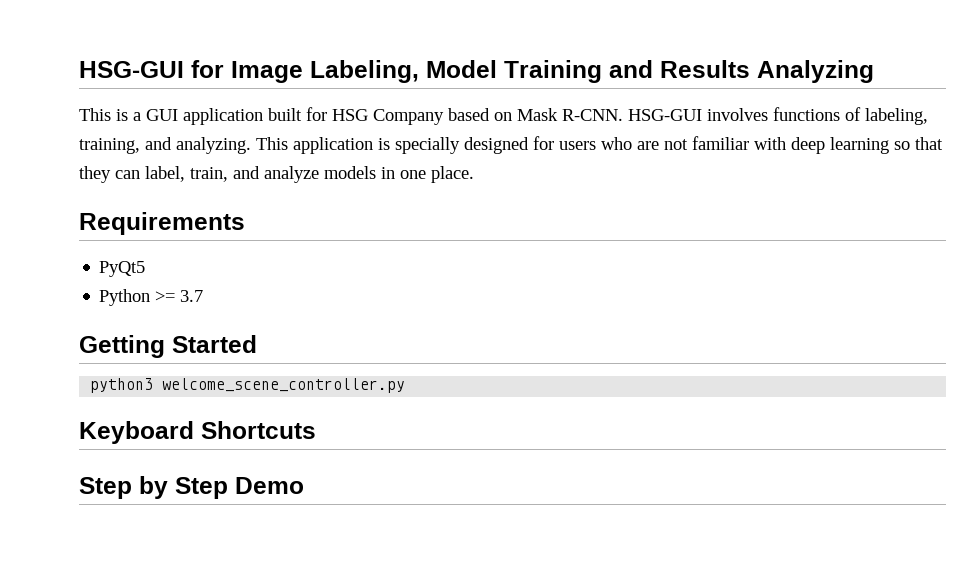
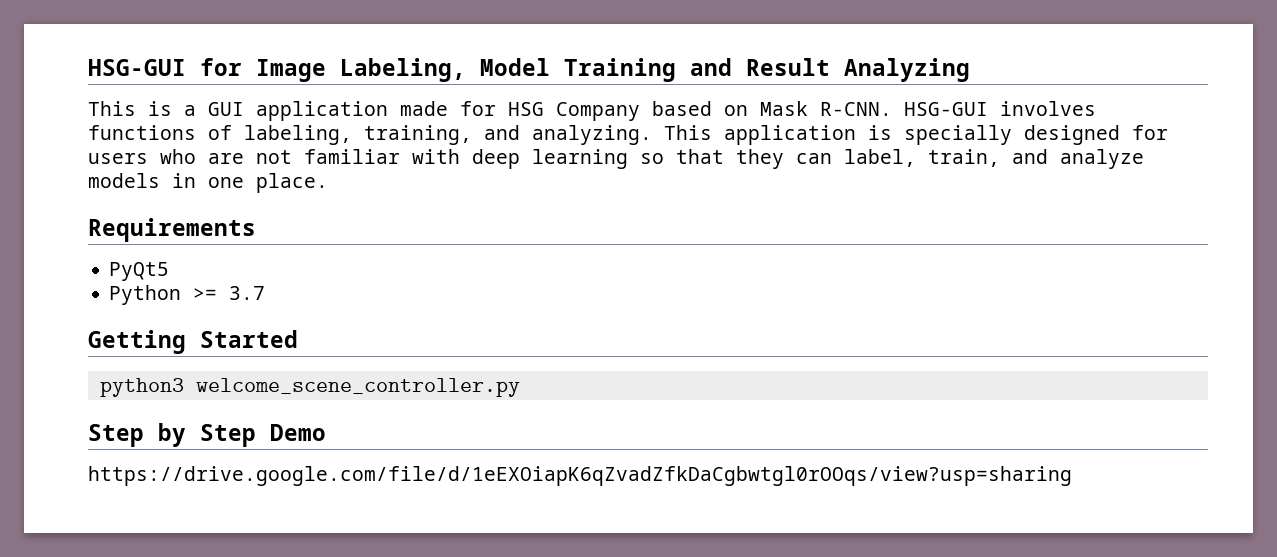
[660,60,750,78] Results -> [746,58,830,76] Result
[268,108,302,121] built -> [400,101,448,116] made
[79,421,316,444] // Keyboard Shortcuts -> (520, 387) none
(304, 485) none -> [88,466,1072,486] // https://drive.google.com/file/d/1eEXOiapK6qZvadZfkDaCgbwtgl0rOOqs/view?usp=sharing

